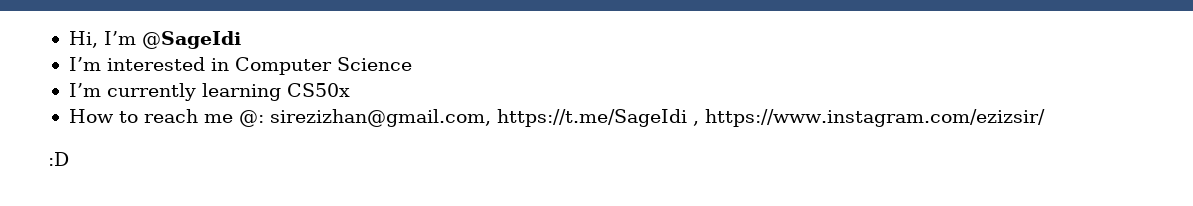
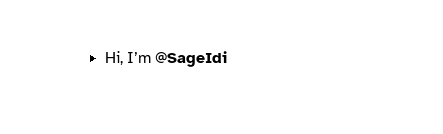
[68,57,412,75] [68,83,350,101] [68,109,1045,127] [48,152,69,166] // I’m interested in Computer Science // I’m currently learning CS50x // How to reach me @: sirezizhan@gmail.com, https://t.me/SageIdi , https://www.instagram.com/ezizsir/ // :D -> (228, 59) none

